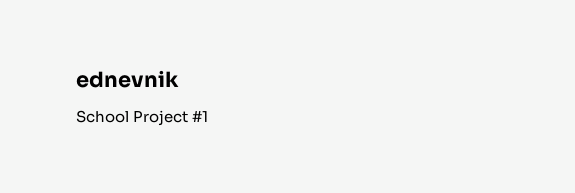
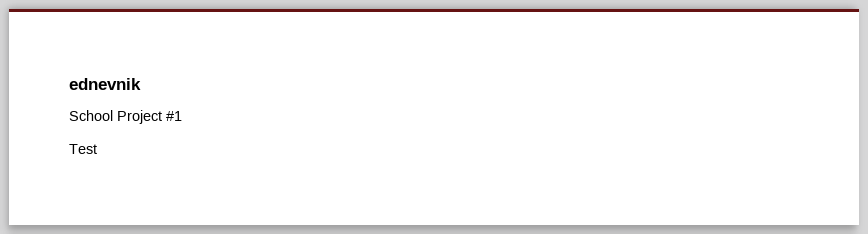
(209, 116) none -> [69,144,97,154] // Test

